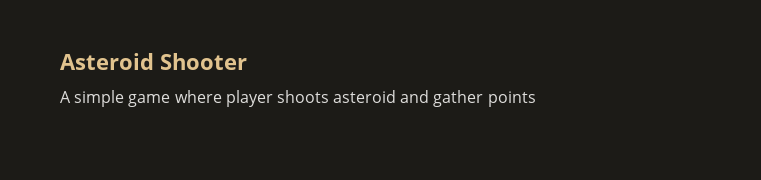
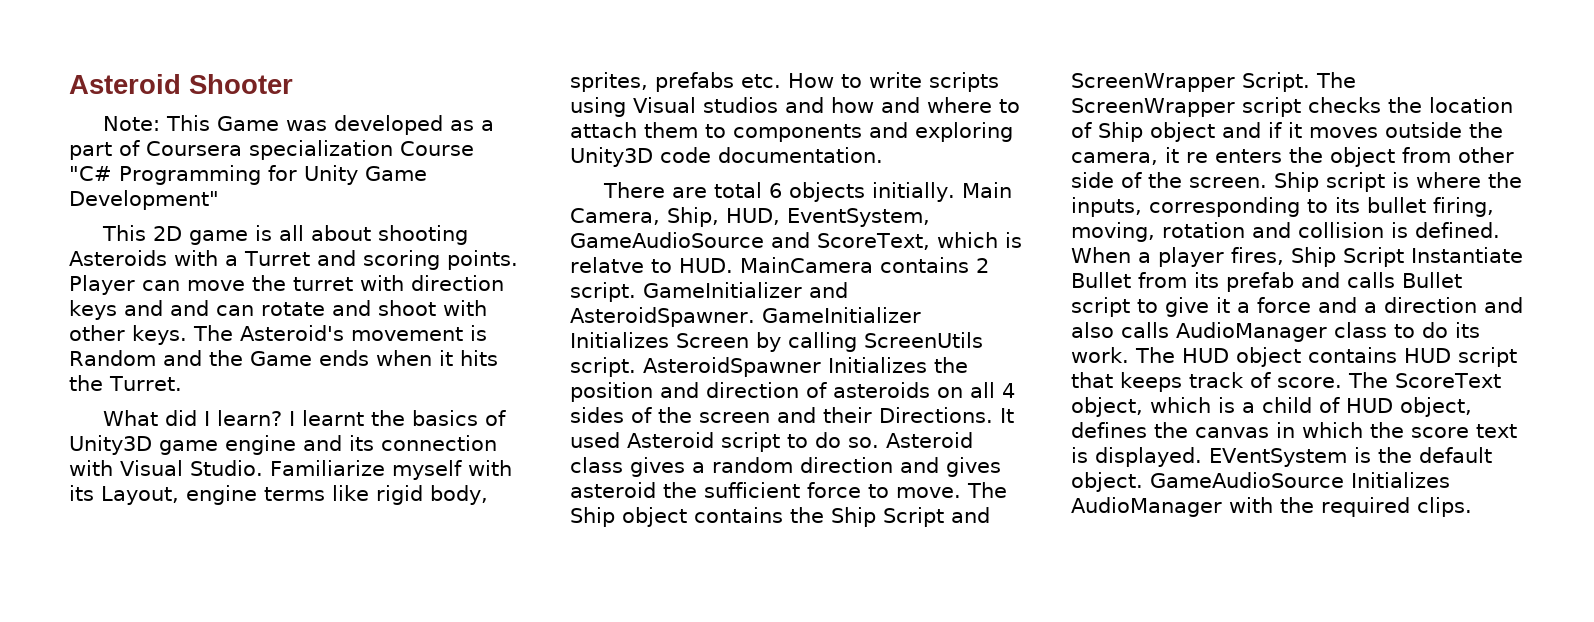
[60,90,536,107] A simple game where player shoots asteroid and gather points -> [102,115,494,135] [69,140,474,160] [69,165,427,185] [69,190,219,210] [101,225,468,245] [69,250,518,270] [69,275,504,295] [69,300,487,320] [69,325,487,345] [69,350,498,366] [69,375,182,391] [102,410,506,426] [69,435,497,455] [69,460,512,480] [69,485,488,505] [570,72,999,92] [570,97,1020,117] [570,122,1013,142] [570,147,883,167] [602,182,1012,202] [570,207,930,227] [570,232,1022,250] [570,257,989,273] [570,282,848,302] [570,307,921,327] [570,332,983,352] [570,357,968,377] [570,382,1015,402] [570,407,1014,423] [570,432,973,452] [570,457,1001,477] [570,482,1007,498] [570,507,990,527] [1071,72,1356,92] [1071,97,1513,117] [1071,122,1503,142] [1071,147,1514,167] [1071,172,1522,192] [1071,197,1494,217] [1071,222,1500,242] [1071,247,1523,267] [1071,272,1462,292] [1071,297,1523,317] [1071,322,1480,342] [1071,347,1517,367] [1071,372,1501,392] [1071,397,1472,417] [1071,422,1517,438] [1071,447,1492,467] [1071,472,1450,492] [1071,497,1472,517] Note: This Game was developed as a part of Coursera specialization Course "C# Programming for Unity Game Development" // This 2D game is all about shooting Asteroids with a Turret and scoring points. Player can move the turret with direction keys and and can rotate and shoot with other keys. The Asteroid's movement is Random and the Game ends when it hits the Turret. // What did I learn? I learnt the basics of Unity3D game engine and its connection with Visual Studio. Familiarize myself with its Layout, engine terms like rigid body, sprites, prefabs etc. How to write scripts using Visual studios and how and where to attach them to components and exploring Unity3D code documentation. // There are total 6 objects initially. Main Camera, Ship, HUD, EventSystem, GameAudioSource and ScoreText, which is relatve to HUD. MainCamera contains 2 script. GameInitializer and AsteroidSpawner. GameInitializer Initializes Screen by calling ScreenUtils script. AsteroidSpawner Initializes the position and direction of asteroids on all 4 sides of the screen and their Directions. It used Asteroid script to do so. Asteroid class gives a random direction and gives asteroid the sufficient force to move. The Ship object contains the Ship Script and ScreenWrapper Script. The ScreenWrapper script checks the location of Ship object and if it moves outside the camera, it re enters the object from other side of the screen. Ship script is where the inputs, corresponding to its bullet firing, moving, rotation and collision is defined. When a player fires, Ship Script Instantiate Bullet from its prefab and calls Bullet script to give it a force and a direction and also calls AudioManager class to do its work. The HUD object contains HUD script that keeps track of score. The ScoreText object, which is a child of HUD object, defines the canvas in which the score text is displayed. EVentSystem is the default object. GameAudioSource Initializes AudioManager with the required clips.

